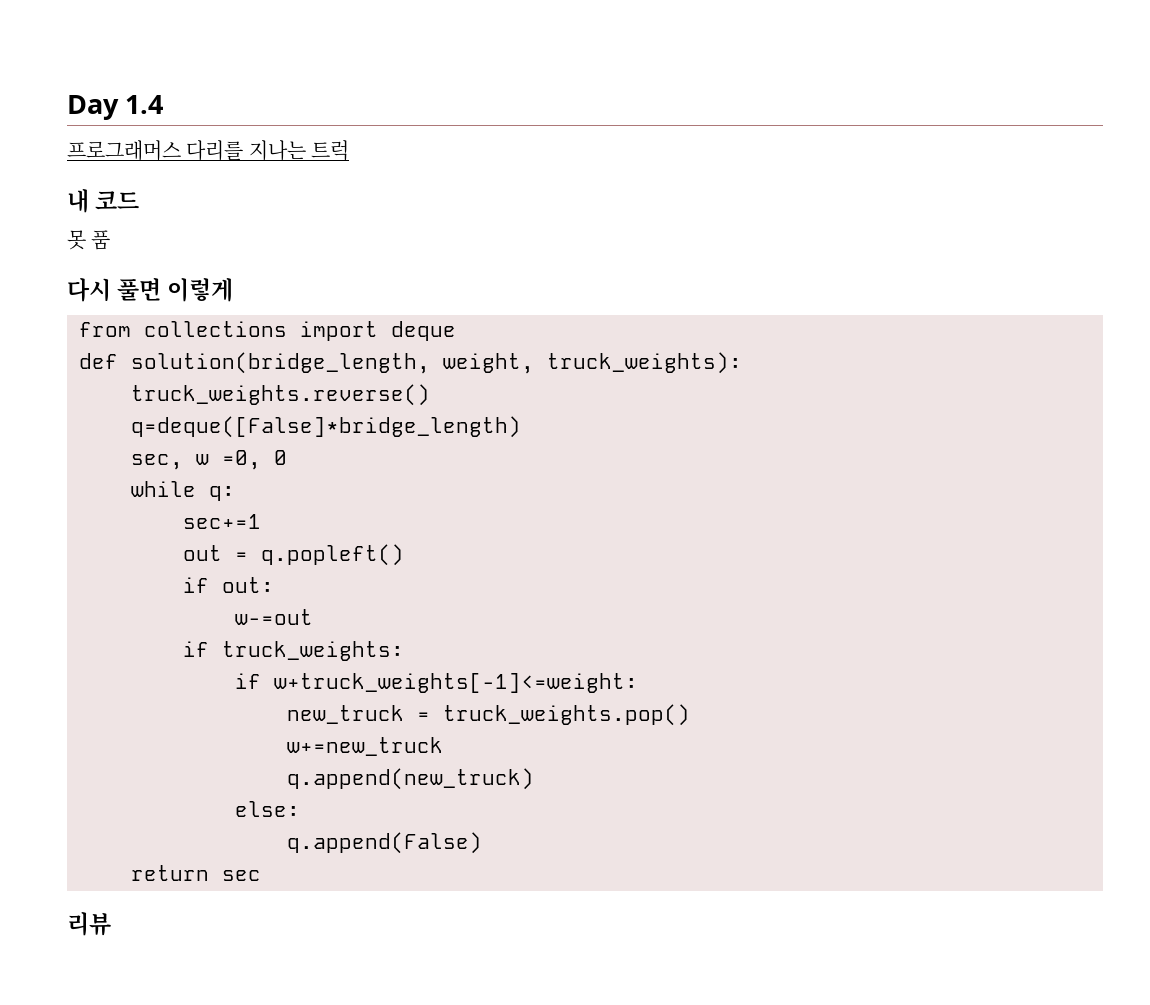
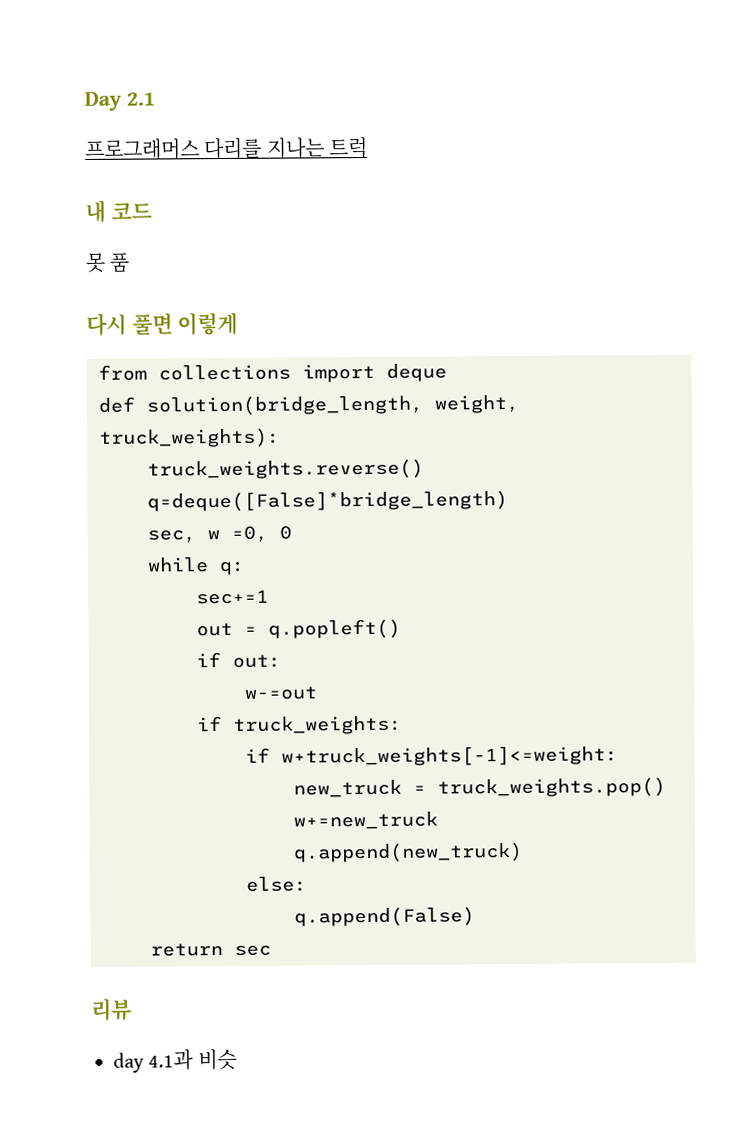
[125,95,164,114] 1.4 -> [126,92,155,106] 2.1
(111, 924) none -> [113,1048,237,1073] // day 4.1과 비슷

